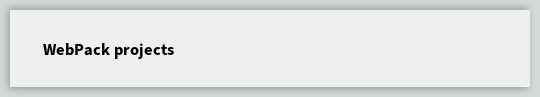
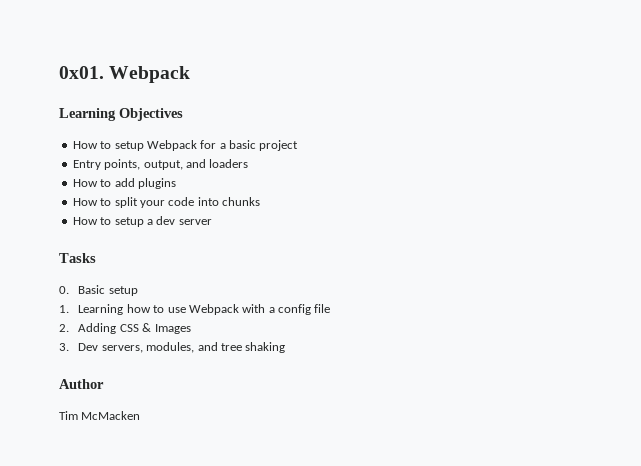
[43,43,175,59] WebPack projects -> [59,66,191,83] [59,108,183,121] [72,140,299,151] [72,159,249,170] [72,178,176,189] [72,197,260,208] [72,216,212,227] [59,253,96,263] [59,285,138,296] [59,304,331,315] [59,323,191,334] [59,342,286,353] [59,379,104,389] [59,411,141,420] 0x01. Webpack // Learning Objectives // How to setup Webpack for a basic project // Entry points, output, and loaders // How to add plugins // How to split your code into chunks // How to setup a dev server // Tasks // 0. Basic setup // 1. Learning how to use Webpack with a config file // 2. Adding CSS & Images // 3. Dev servers, modules, and tree shaking // Author // Tim McMacken

